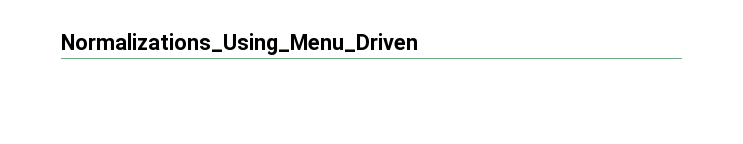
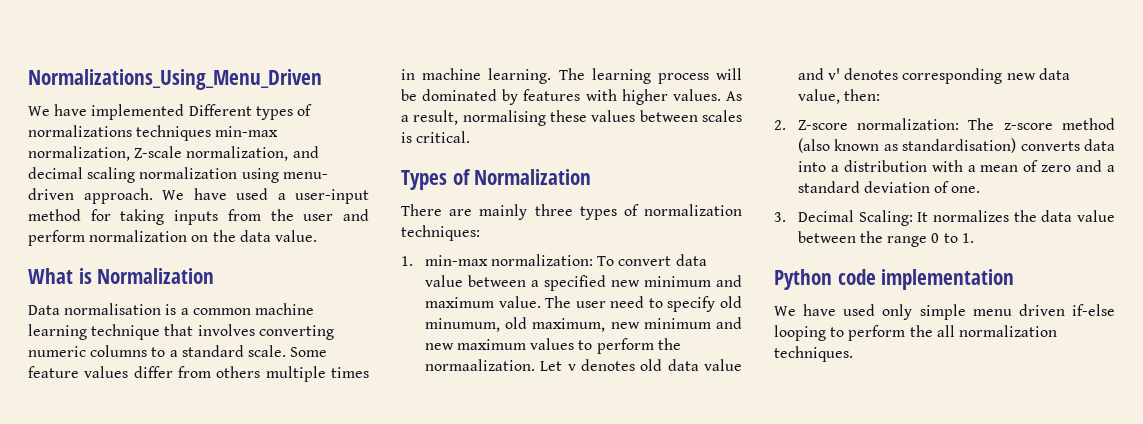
(418, 44) none -> [28,104,312,120] [28,125,279,141] [28,146,319,161] [28,167,328,183] [28,188,369,204] [28,209,369,225] [28,230,317,246] [28,268,215,284] [28,303,314,315] [28,324,334,340] [28,345,328,357] [28,366,369,382] [401,68,742,84] [401,89,742,105] [401,110,742,126] [401,131,471,143] [401,169,592,190] [401,204,742,220] [401,225,480,241] [401,254,707,266] [424,275,742,291] [424,296,742,312] [424,317,742,332] [424,338,681,354] [424,359,742,371] [797,68,1070,84] [797,89,881,104] [774,118,1115,130] [797,138,1115,153] [797,160,1115,172] [797,181,981,193] [774,210,1115,226] [797,231,974,247] [774,269,1015,290] [774,304,1115,320] [774,325,1057,341] [774,346,853,362] // We have implemented Different types of normalizations techniques min-max normalization, Z-scale normalization, and decimal scaling normalization using menu- driven approach. We have used a user-input method for taking inputs from the user and perform normalization on the data value. // What is Normalization // Data normalisation is a common machine learning technique that involves converting numeric columns to a standard scale. Some feature values differ from others multiple times in machine learning. The learning process will be dominated by features with higher values. As a result, normalising these values between scales is critical. // Types of Normalization // There are mainly three types of normalization techniques: // 1. min-max normalization: To convert data value between a specified new minimum and maximum value. The user need to specify old minumum, old maximum, new minimum and new maximum values to perform the normaalization. Let v denotes old data value and v' denotes corresponding new data value, then: // 2. Z-score normalization: The z-score method (also known as standardisation) converts data into a distribution with a mean of zero and a standard deviation of one. // 3. Decimal Scaling: It normalizes the data value between the range 0 to 1. // Python code implementation // We have used only simple menu driven if-else looping to perform the all normalization techniques.

